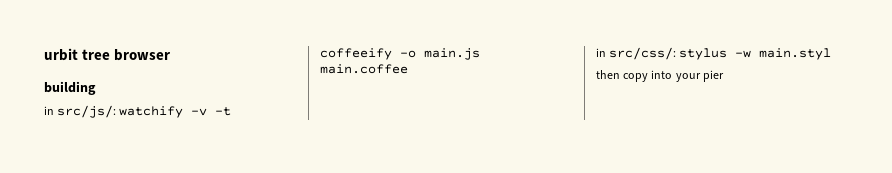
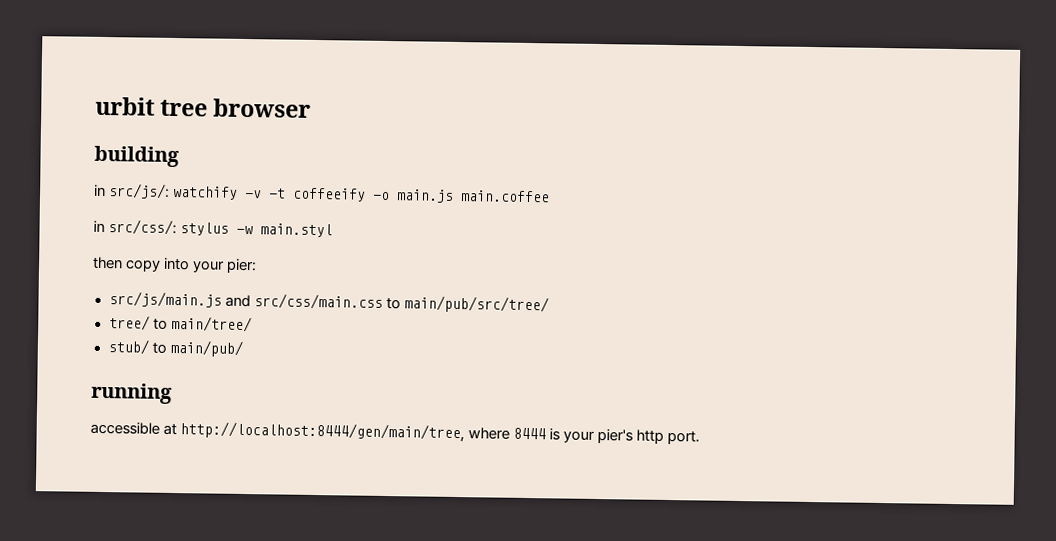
[702,70,724,82] pier -> [226,258,258,274] [108,291,549,314] [108,315,252,333] [107,339,243,357] [91,382,173,404] [90,421,701,445] pier: // src/js/main.js and src/css/main.css to main/pub/src/tree/ // tree/ to main/tree/ // stub/ to main/pub/ // running // accessible at http://localhost:8444/gen/main/tree, where 8444 is your pier's http port.

